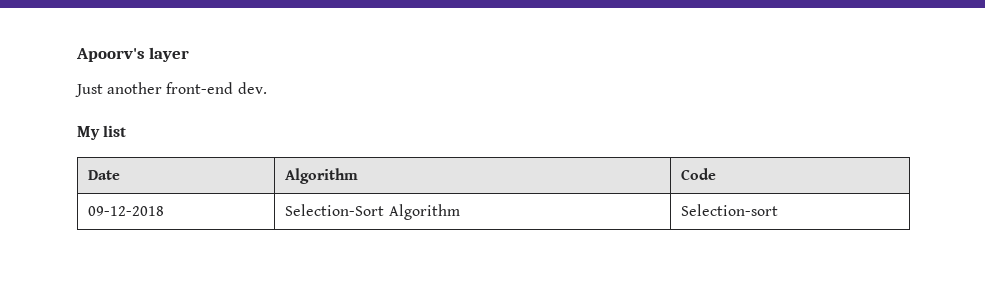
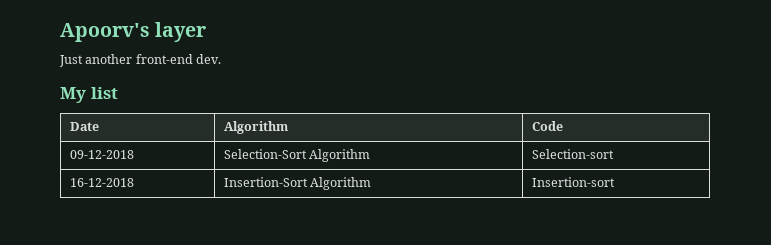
(779, 210) none -> [69,178,134,187] [223,177,372,190] [531,177,615,187] // 16-12-2018 | Insertion-Sort Algorithm | Insertion-sort

